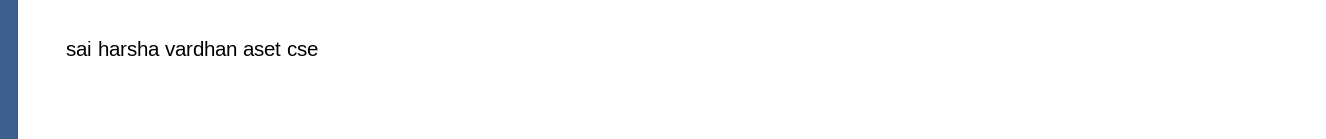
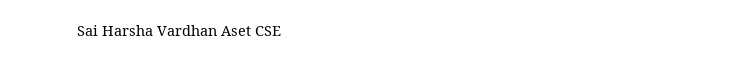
[66,41,318,56] sai harsha vardhan aset cse -> [77,25,281,36] Sai Harsha Vardhan Aset CSE

